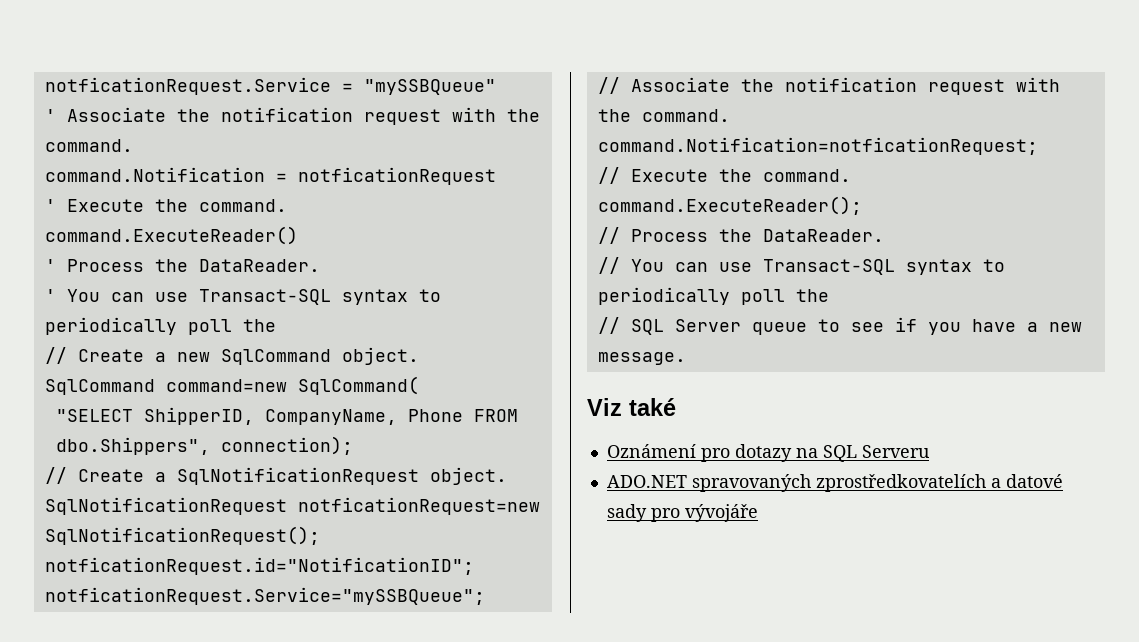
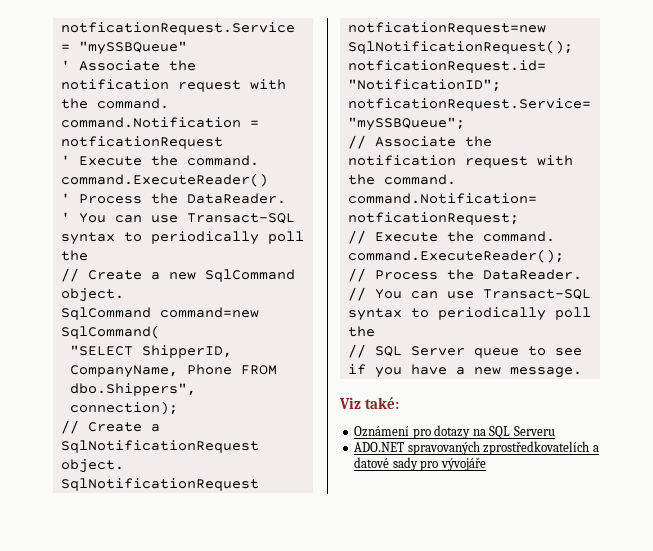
[629,398,676,416] také -> [365,397,400,409] také:

